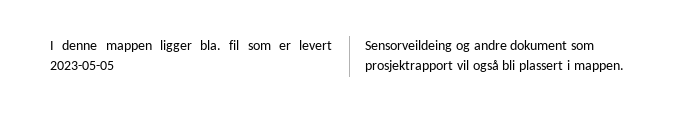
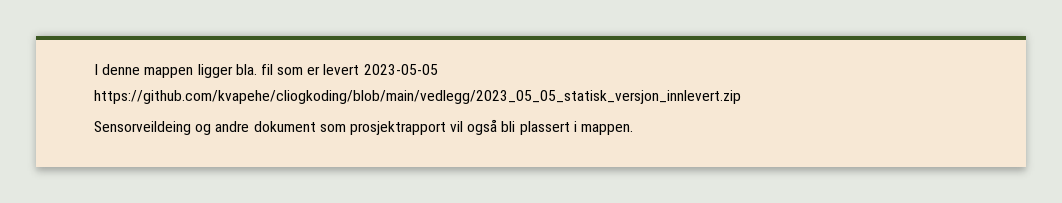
(114, 65) none -> [94,90,741,104] // https://github.com/kvapehe/cliogkoding/blob/main/vedlegg/2023_05_05_statisk_versjon_innlevert.zip

